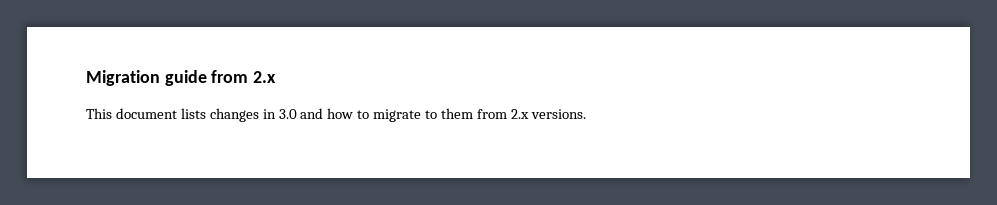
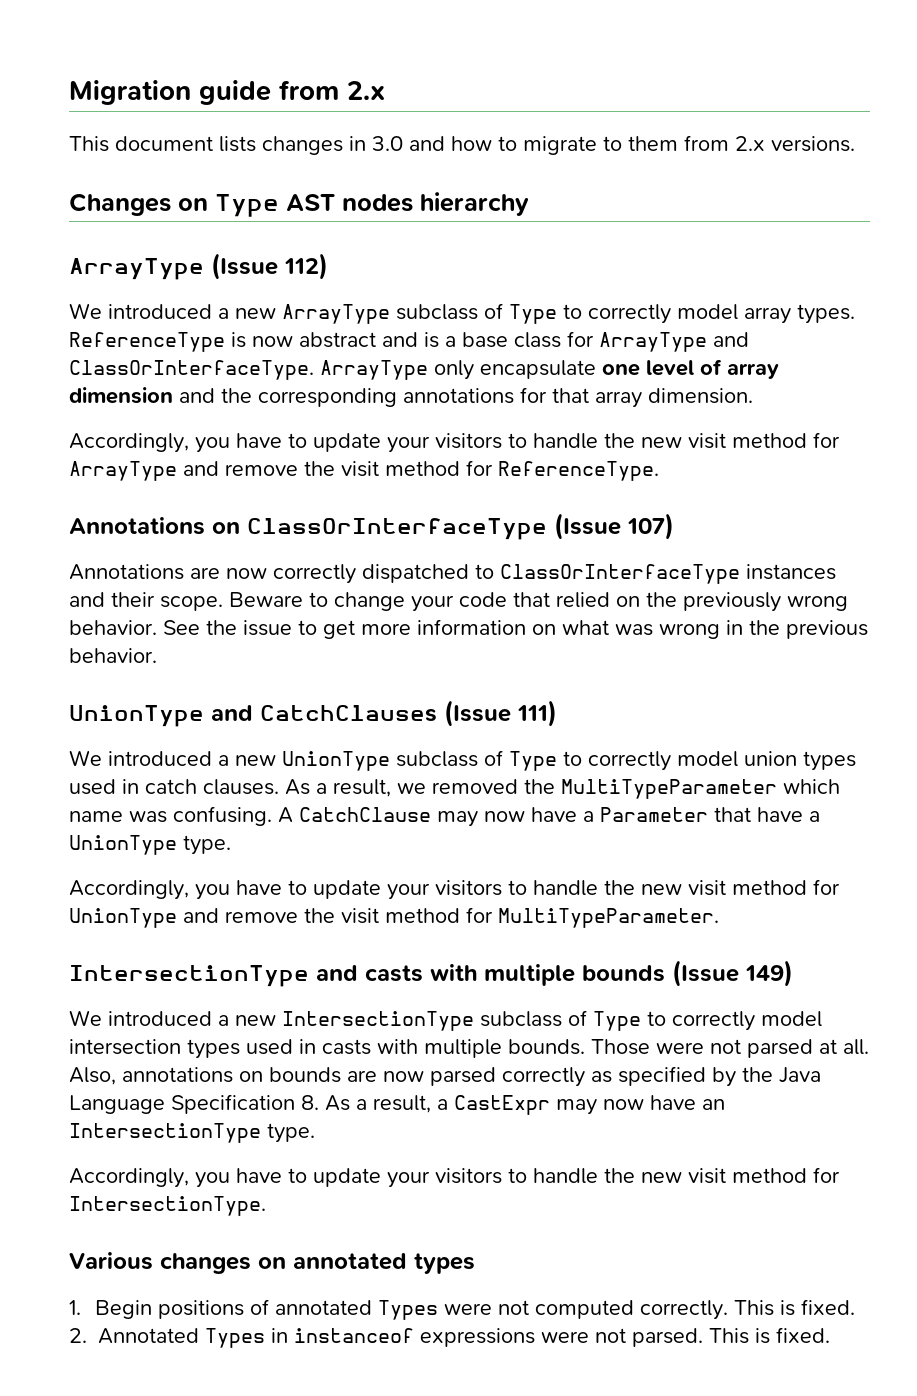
(586, 114) none -> [69,192,529,217] [69,253,328,280] [69,303,855,324] [69,331,749,352] [69,359,779,380] [69,387,753,408] [69,432,840,453] [69,460,659,481] [69,513,674,540] [69,564,836,584] [69,592,848,612] [69,619,868,639] [69,648,157,663] [69,700,557,727] [69,750,856,771] [69,779,840,799] [69,806,820,827] [69,835,231,855] [69,879,840,900] [69,907,719,928] [69,960,793,987] [69,1010,822,1031] [69,1039,869,1059] [69,1066,821,1087] [69,1094,725,1115] [69,1123,315,1143] [69,1167,840,1188] [69,1196,266,1216] [69,1252,475,1274] [69,1299,855,1320] [69,1327,830,1348] // Changes on Type AST nodes hierarchy // ArrayType (Issue 112) // We introduced a new ArrayType subclass of Type to correctly model array types. ReferenceType is now abstract and is a base class for ArrayType and ClassOrInterfaceType. ArrayType only encapsulate one level of array dimension and the corresponding annotations for that array dimension. // Accordingly, you have to update your visitors to handle the new visit method for ArrayType and remove the visit method for ReferenceType. // Annotations on ClassOrInterfaceType (Issue 107) // Annotations are now correctly dispatched to ClassOrInterfaceType instances and their scope. Beware to change your code that relied on the previously wrong behavior. See the issue to get more information on what was wrong in the previous behavior. // UnionType and CatchClauses (Issue 111) // We introduced a new UnionType subclass of Type to correctly model union types used in catch clauses. As a result, we removed the MultiTypeParameter which name was confusing. A CatchClause may now have a Parameter that have a UnionType type. // Accordingly, you have to update your visitors to handle the new visit method for UnionType and remove the visit method for MultiTypeParameter. // IntersectionType and casts with multiple bounds (Issue 149) // We introduced a new IntersectionType subclass of Type to correctly model intersection types used in casts with multiple bounds. Those were not parsed at all. Also, annotations on bounds are now parsed correctly as specified by the Java Language Specification 8. As a result, a CastExpr may now have an IntersectionType type. // Accordingly, you have to update your visitors to handle the new visit method for IntersectionType. // Various changes on annotated types // 1. Begin positions of annotated Types were not computed correctly. This is fixed. // 2. Annotated Types in instanceof expressions were not parsed. This is fixed.

